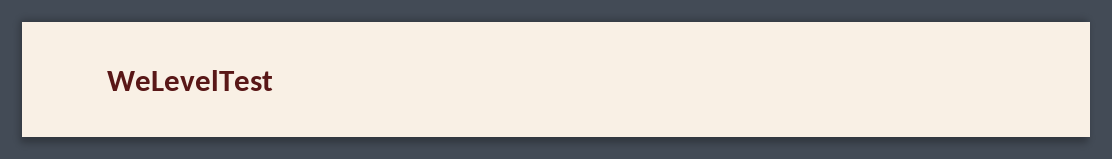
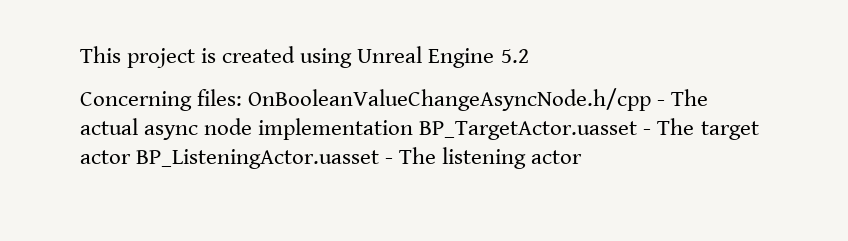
[107,70,273,91] WeLevelTest -> [80,46,529,68] [80,88,709,111] [80,118,759,140] [80,147,583,169] This project is created using Unreal Engine 5.2 // Concerning files: OnBooleanValueChangeAsyncNode.h/cpp - The actual async node implementation BP_TargetActor.uasset - The target actor BP_ListeningActor.uasset - The listening actor

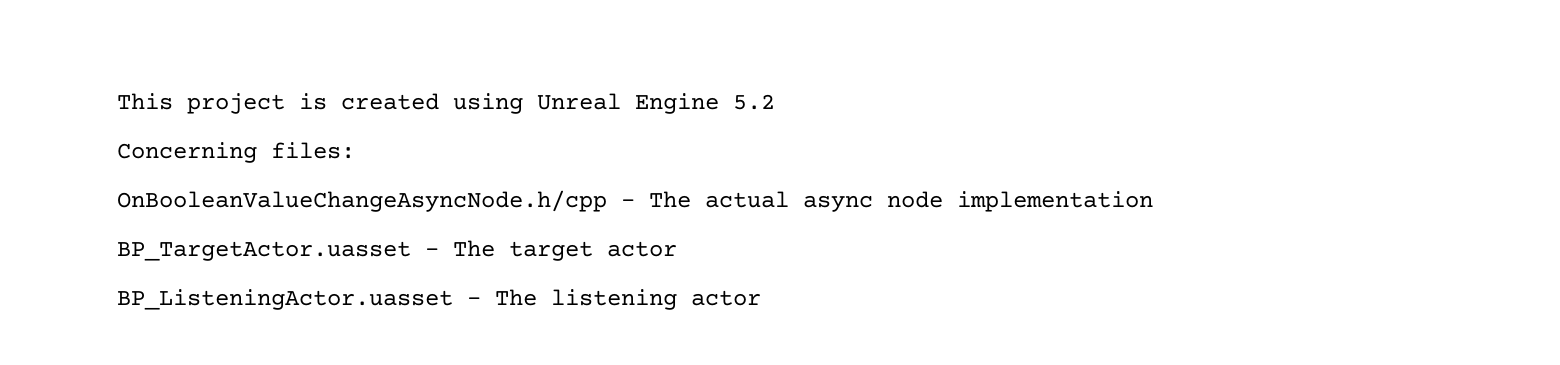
(243, 97) none -> (355, 150) //
(414, 129) none -> (1153, 201) //
(131, 157) none -> (677, 249) //

